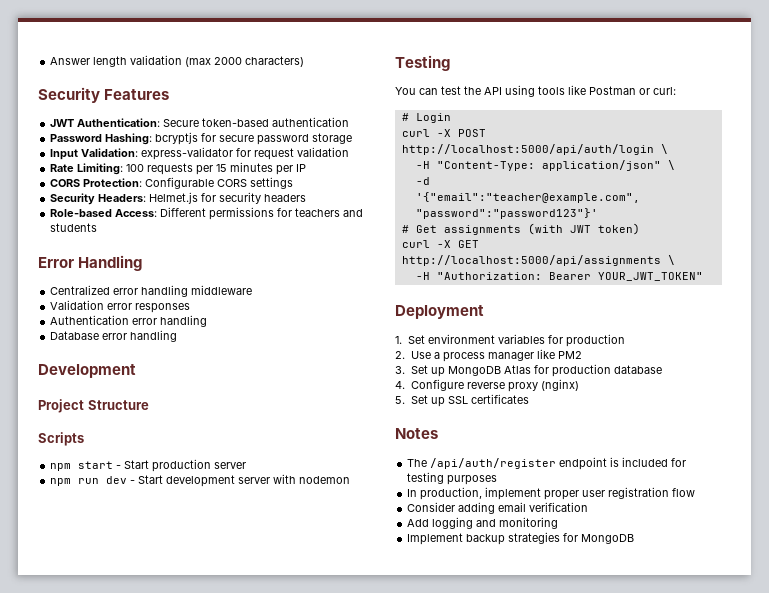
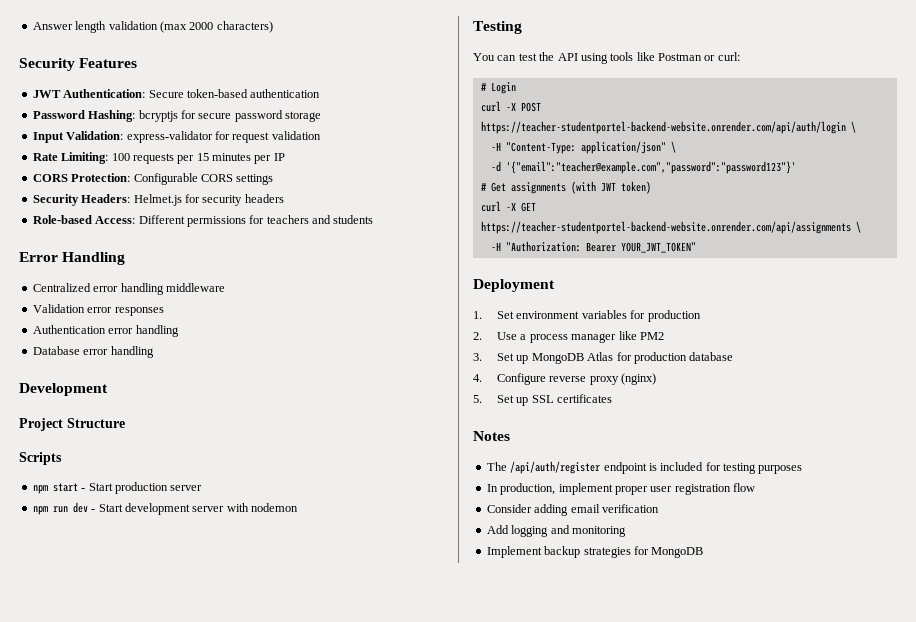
[401,144,654,155] http://localhost:5000/api/auth/login -> [480,121,846,134] https://teacher-studentportel-backend-website.onrender.com/api/auth/login
[401,255,661,266] http://localhost:5000/api/assignments -> [480,221,851,234] https://teacher-studentportel-backend-website.onrender.com/api/assignments

